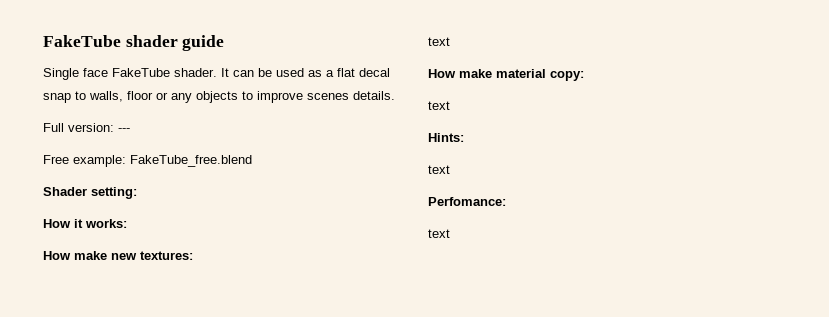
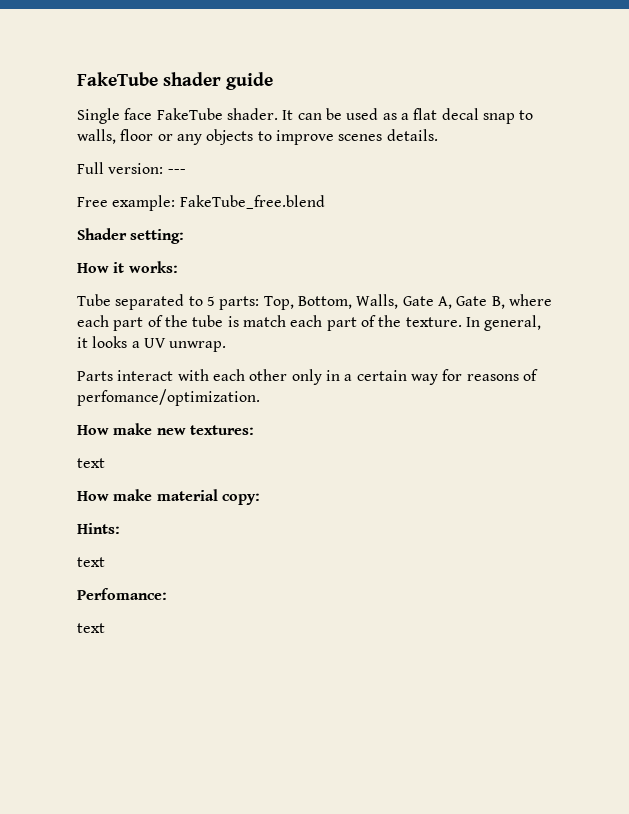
(127, 223) none -> [77,294,552,310] [77,315,542,331] [77,336,227,352] [77,369,538,385] [77,389,260,406] // Tube separated to 5 parts: Top, Bottom, Walls, Gate A, Gate B, where each part of the tube is match each part of the texture. In general, it looks a UV unwrap. // Parts interact with each other only in a certain way for reasons of perfomance/optimization.
[428,101,450,110] // text -> (260, 499) none

